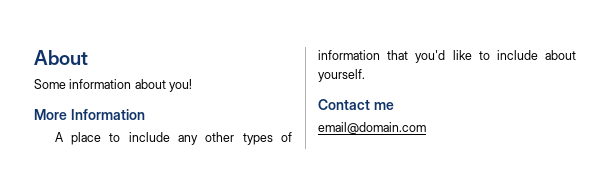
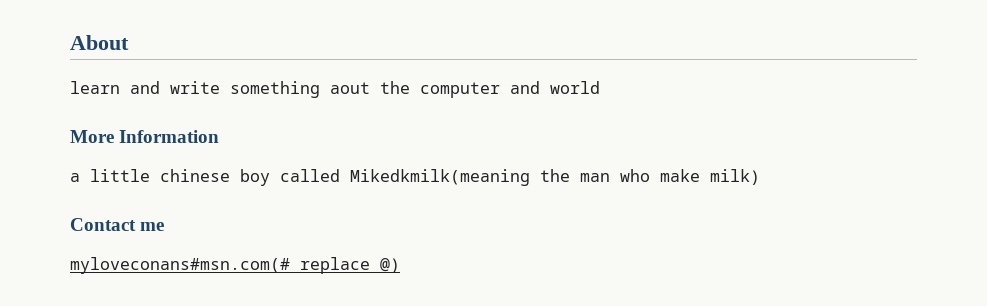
[34,79,193,92] [34,109,145,120] [54,132,293,145] [318,50,576,63] [318,69,365,82] Some information about you! // More Information // A place to include any other types of information that you'd like to include about yourself. -> [70,81,600,98] [70,130,220,143] [70,169,760,186] learn and write something aout the computer and world // More Information // a little chinese boy called Mikedkmilk(meaning the man who make milk)
[318,122,426,134] email@domain.com -> [70,257,400,274] myloveconans#msn.com(# replace @)

